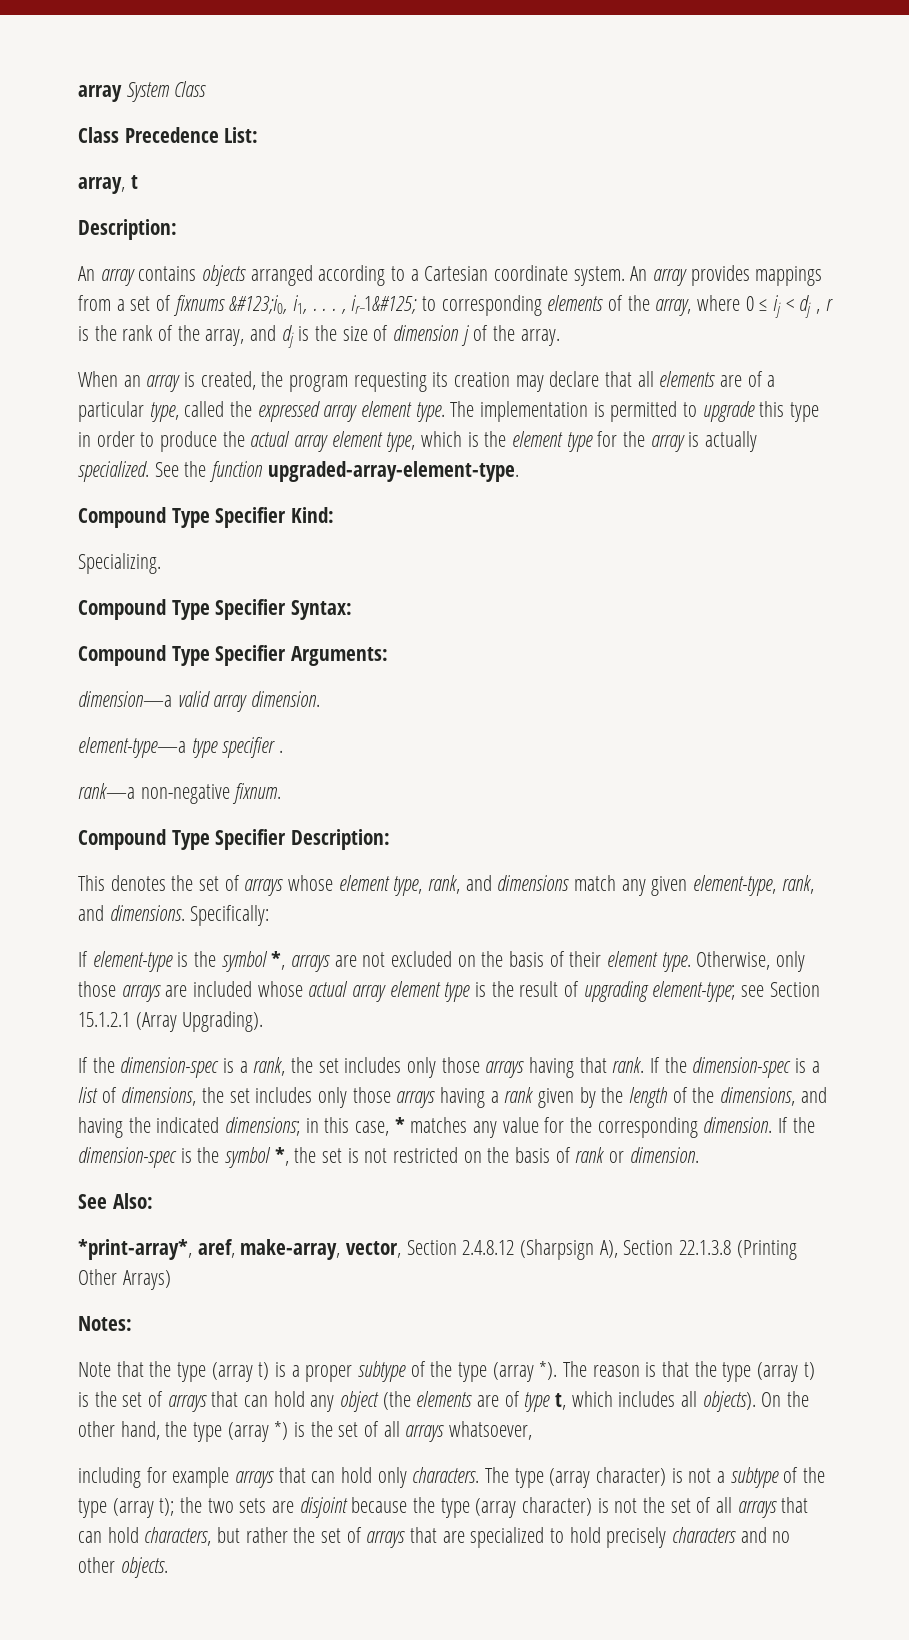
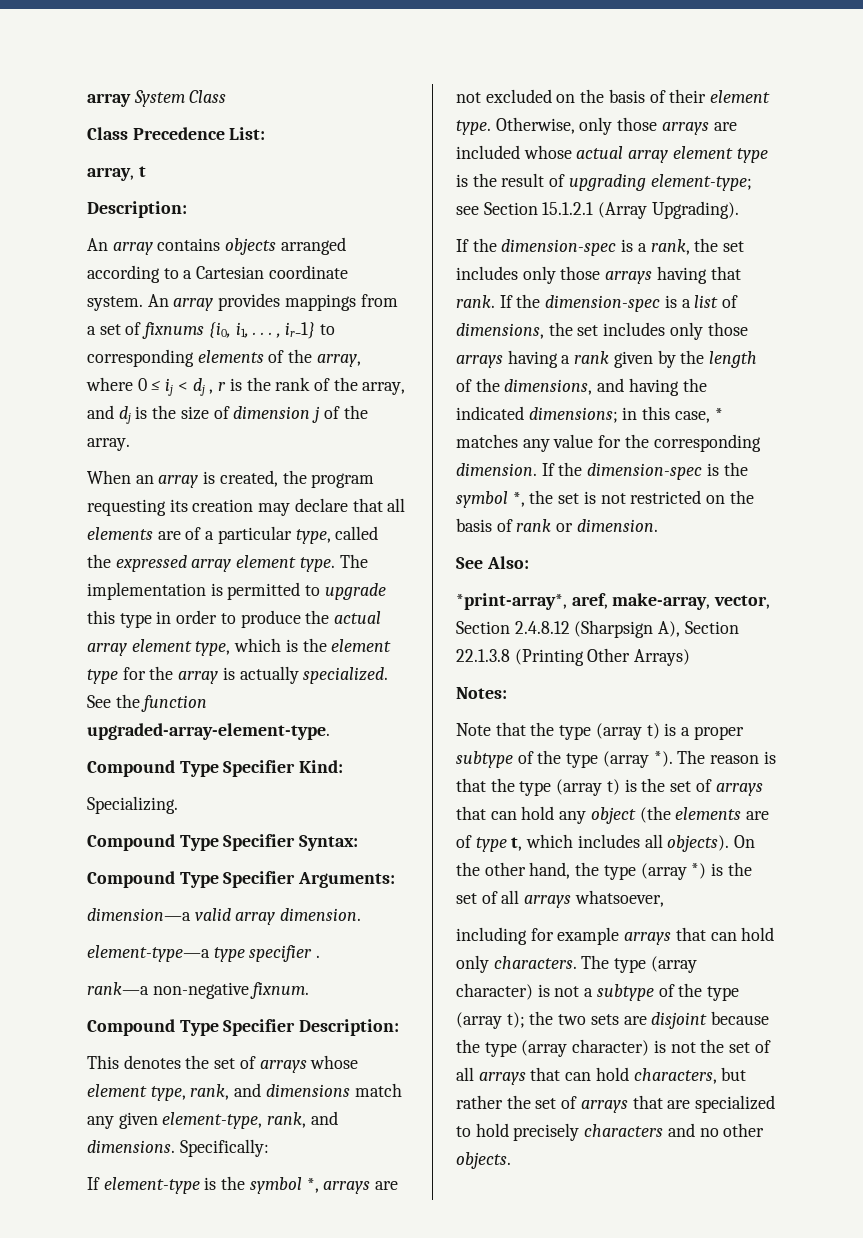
[229,295,288,314] &#123;i0, -> [208,322,231,338] {i0,
[351,295,418,314] ir−1&#125; -> [285,322,316,339] ir−1}

